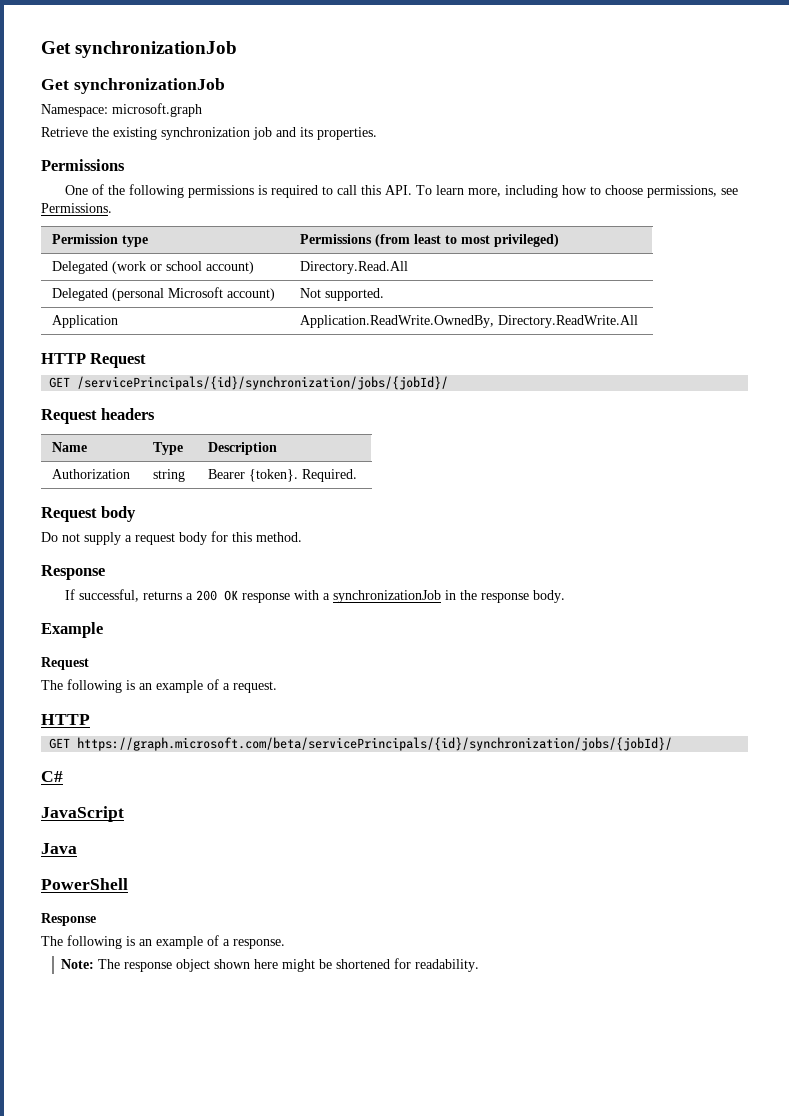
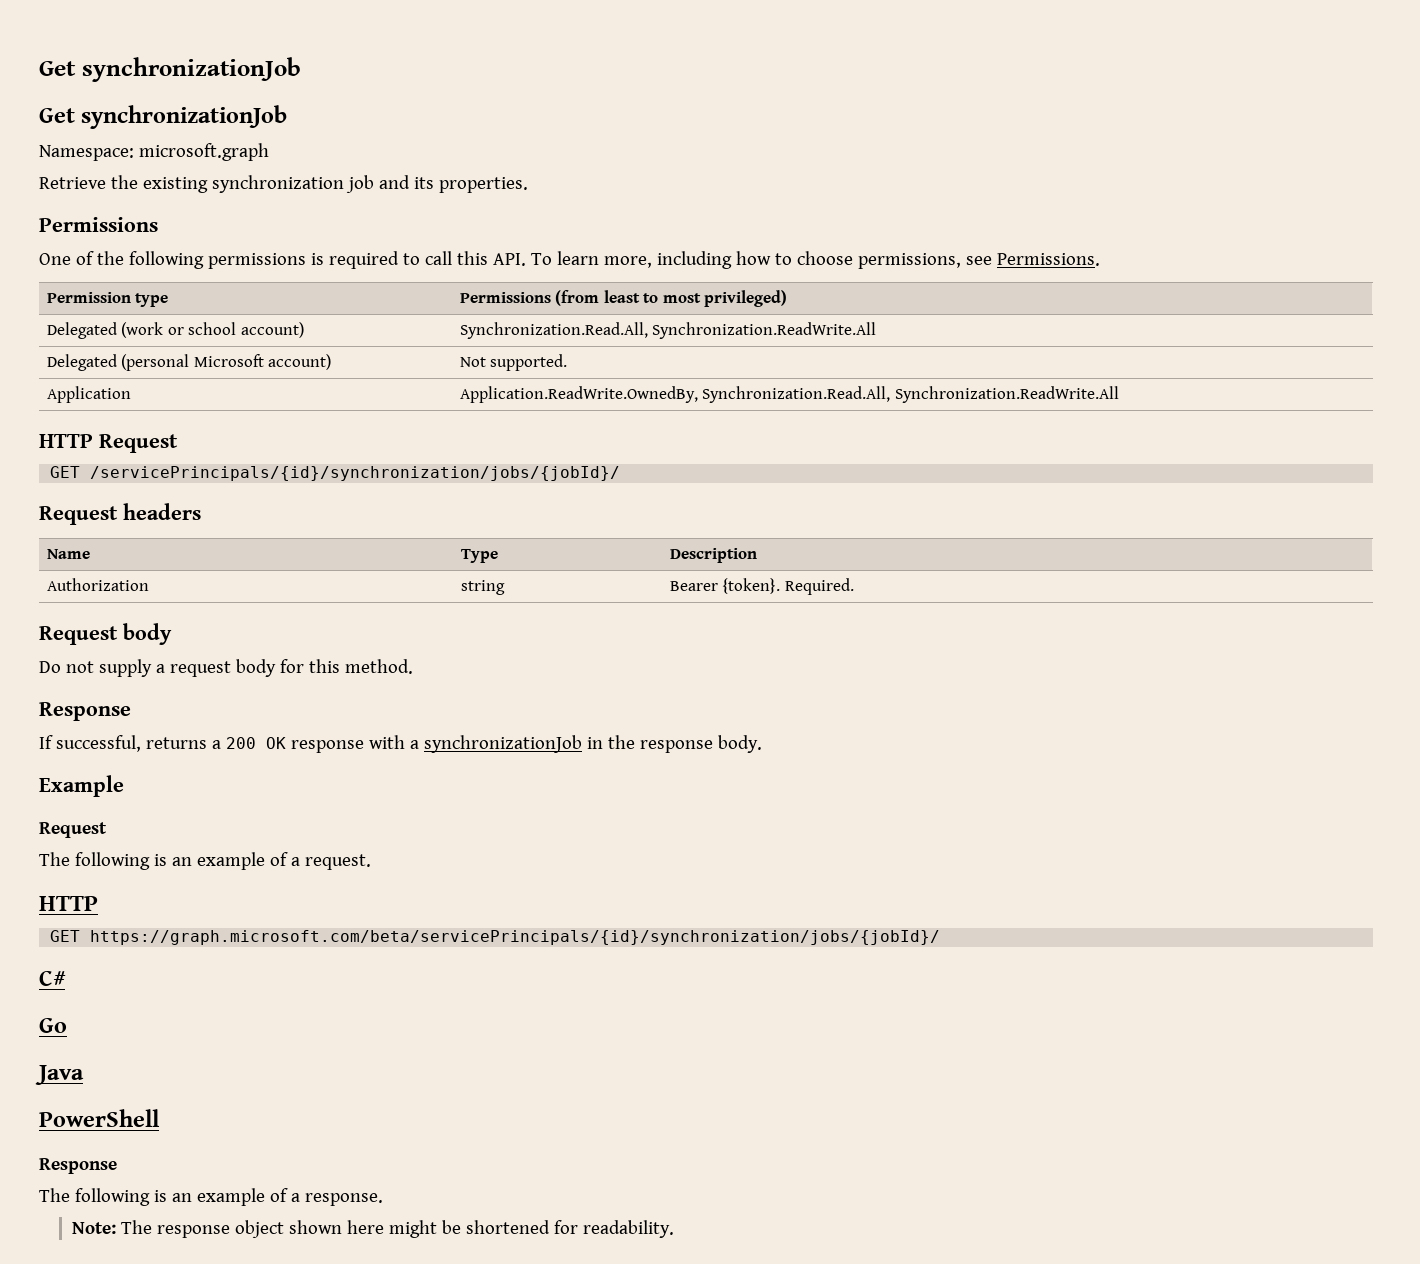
[300,261,409,274] Directory.Read.All -> [459,322,877,339] Synchronization.Read.All, Synchronization.ReadWrite.All
[498,315,639,328] Directory.ReadWrite.All -> [702,386,1119,403] Synchronization.Read.All, Synchronization.ReadWrite.All
[41,806,124,822] JavaScript -> [39,1018,67,1033] Go

